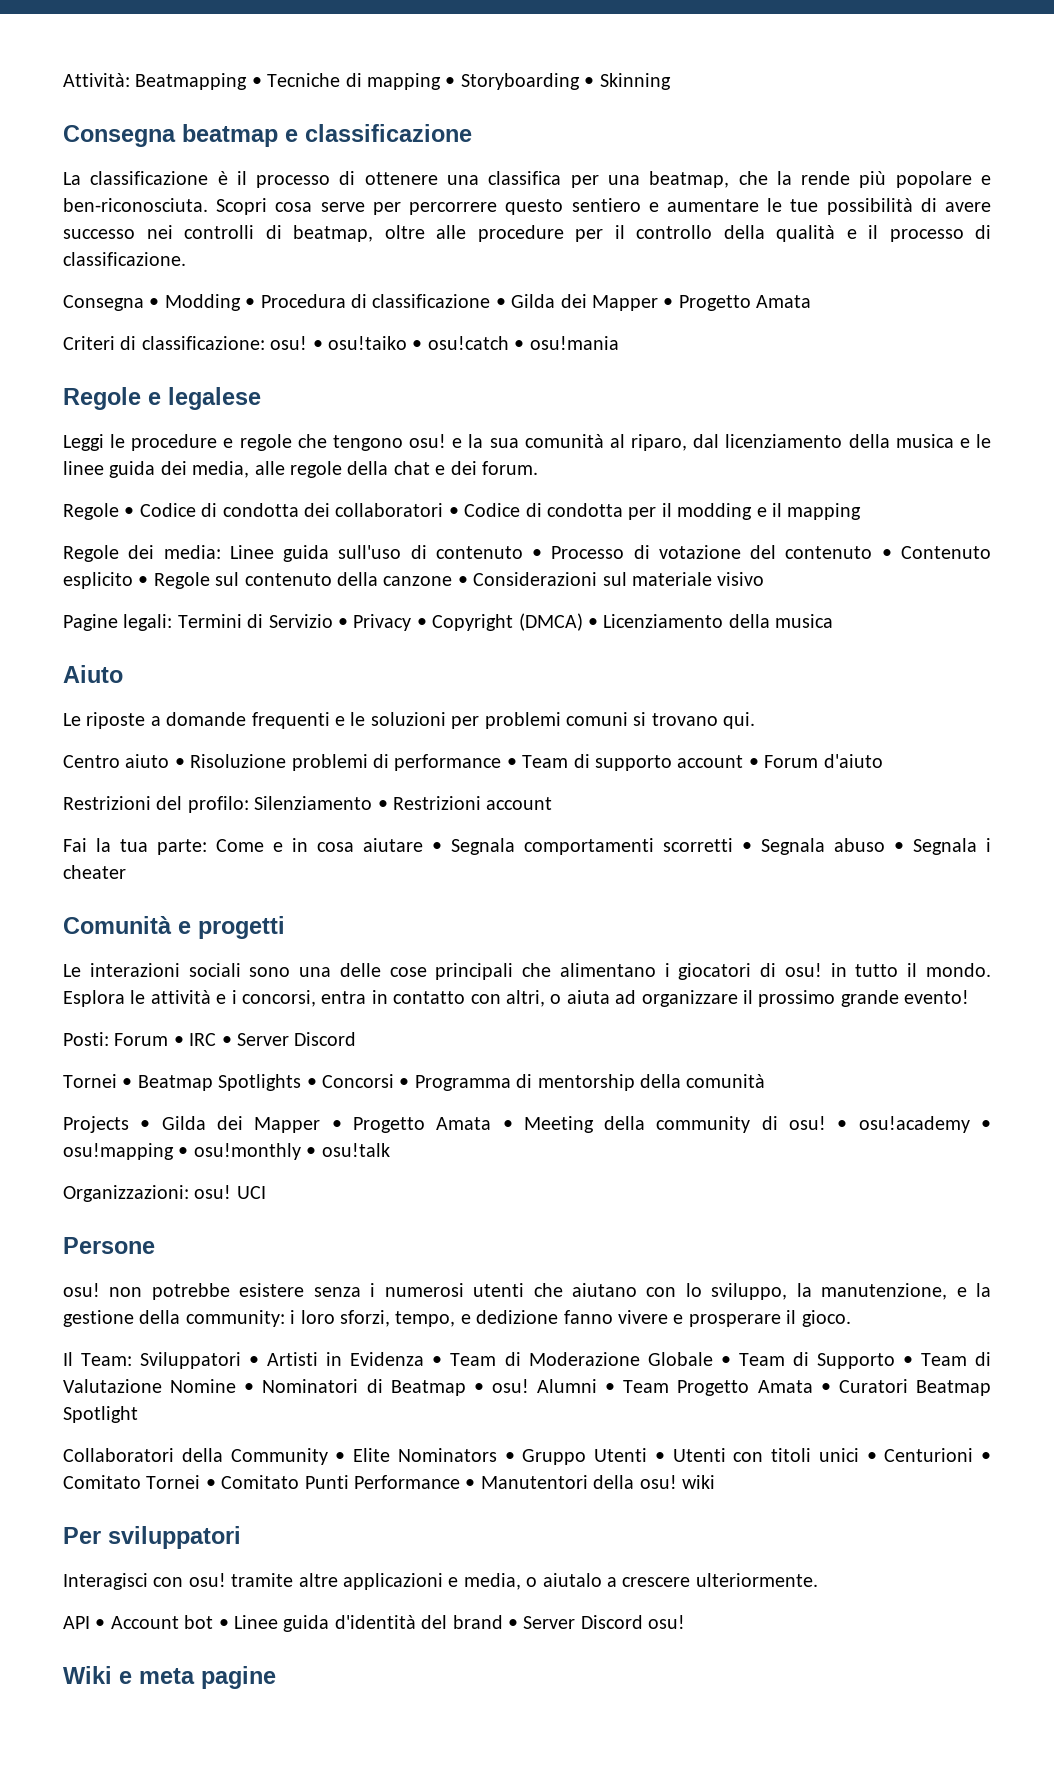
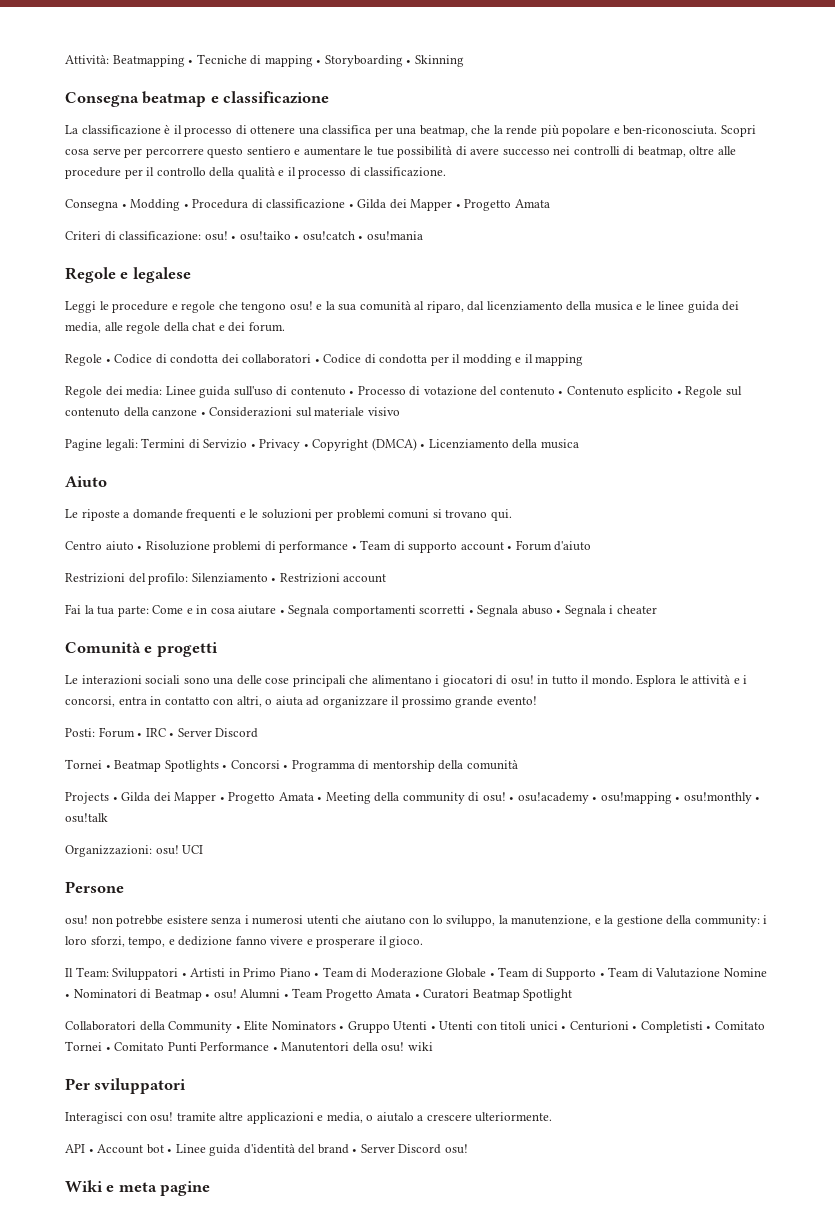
[350,1352,425,1366] Evidenza -> [243,968,311,977] Primo Piano
(991, 1457) none -> [640,1021,712,1033] Completisti •

